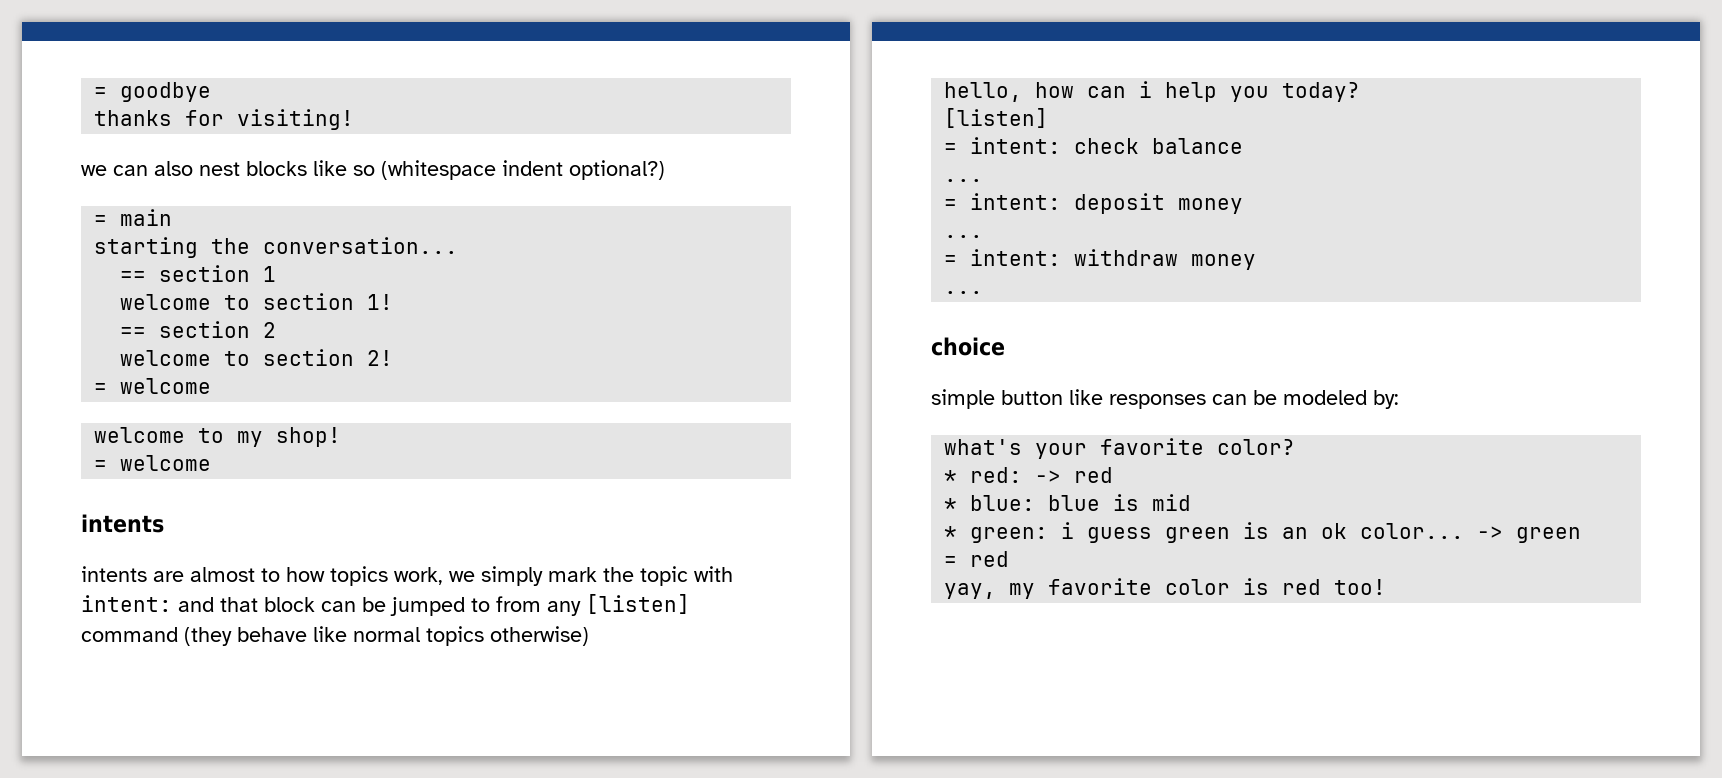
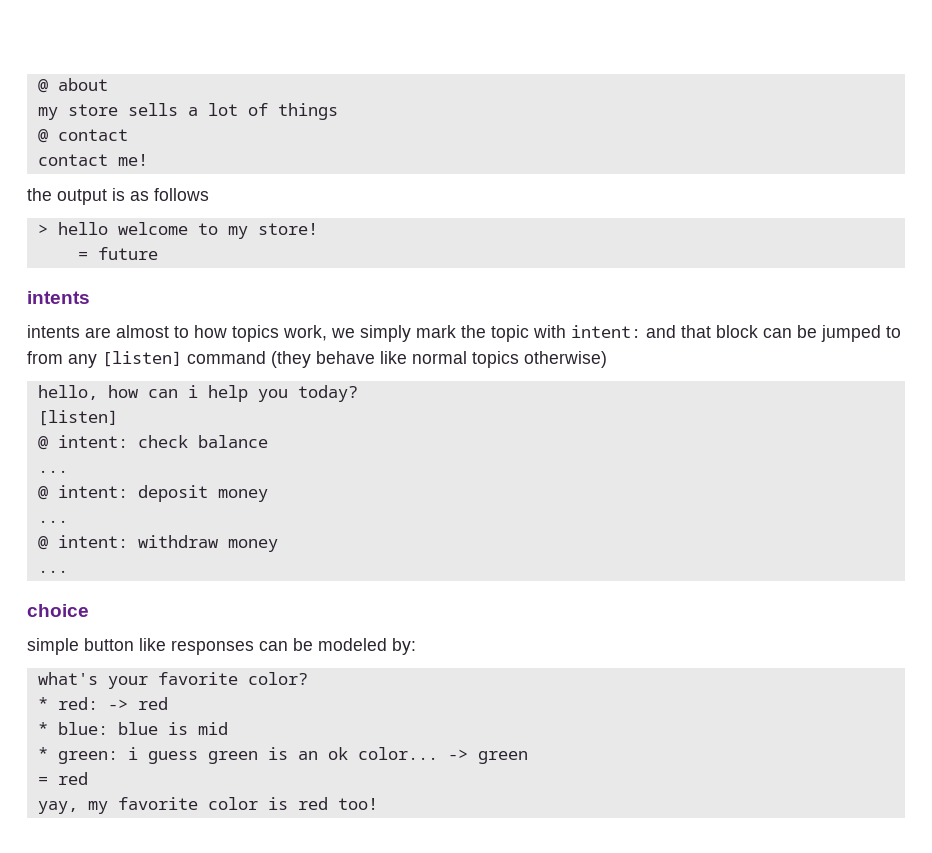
[94,82,212,102] [94,109,355,130] [81,160,665,180] [94,209,173,226] [94,237,459,258] [120,265,277,282] [120,293,394,310] [120,321,277,338] [120,349,394,366] [94,378,212,394] = goodbye // thanks for visiting! // we can also nest blocks like so (whitespace indent optional?) // = main // starting the conversation... // == section 1 // welcome to section 1! // == section 2 // welcome to section 2! // = welcome // -> [37,78,108,93] [37,103,338,120] [37,129,128,143] [37,154,148,166] [27,188,209,205] [37,222,108,235] @ about // my store sells a lot of things // @ contact // contact me! // the output is as follows // > hello
[276,427,342,447] [94,455,212,471] shop! // = welcome -> [257,223,318,235] [77,247,158,260] store! // = future
[944,143,958,154] = -> [37,436,48,450] @
[944,199,958,210] = -> [37,486,48,500] @
[944,255,958,266] = -> [37,536,48,550] @

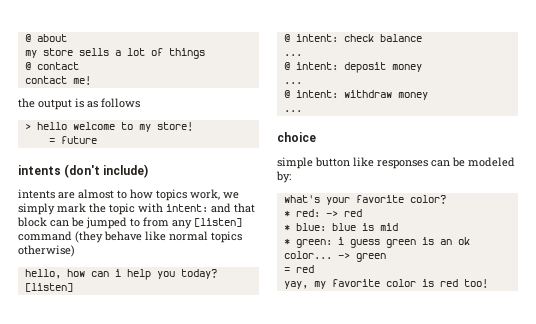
(90, 297) none -> [64,164,149,178] (don't include)

